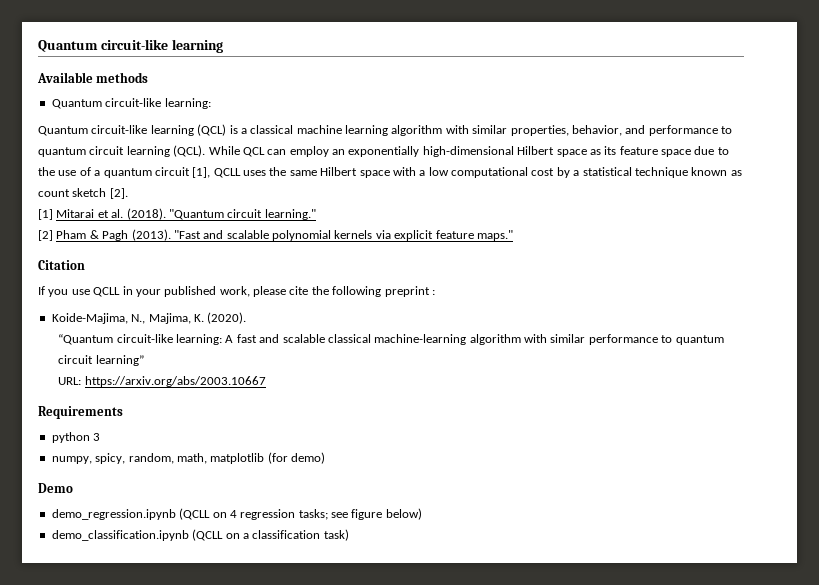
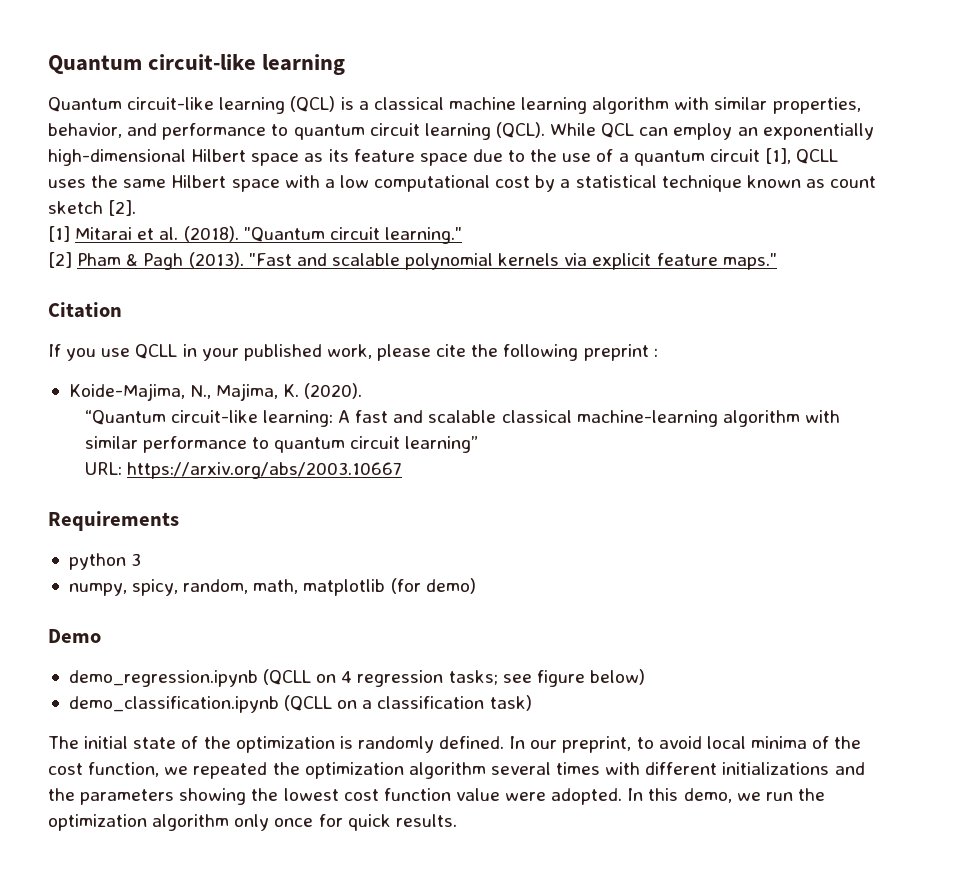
[38,39,223,53] [37,72,149,83] [51,98,211,109] Quantum circuit-like learning // Available methods // Quantum circuit-like learning: -> [48,54,346,75] Quantum circuit-like learning
(349, 535) none -> [48,736,862,753] [48,762,865,779] [48,788,825,805] [48,814,457,831] // The initial state of the optimization is randomly defined. In our preprint, to avoid local minima of the cost function, we repeated the optimization algorithm several times with different initializations and the parameters showing the lowest cost function value were adopted. In this demo, we run the optimization algorithm only once for quick results.

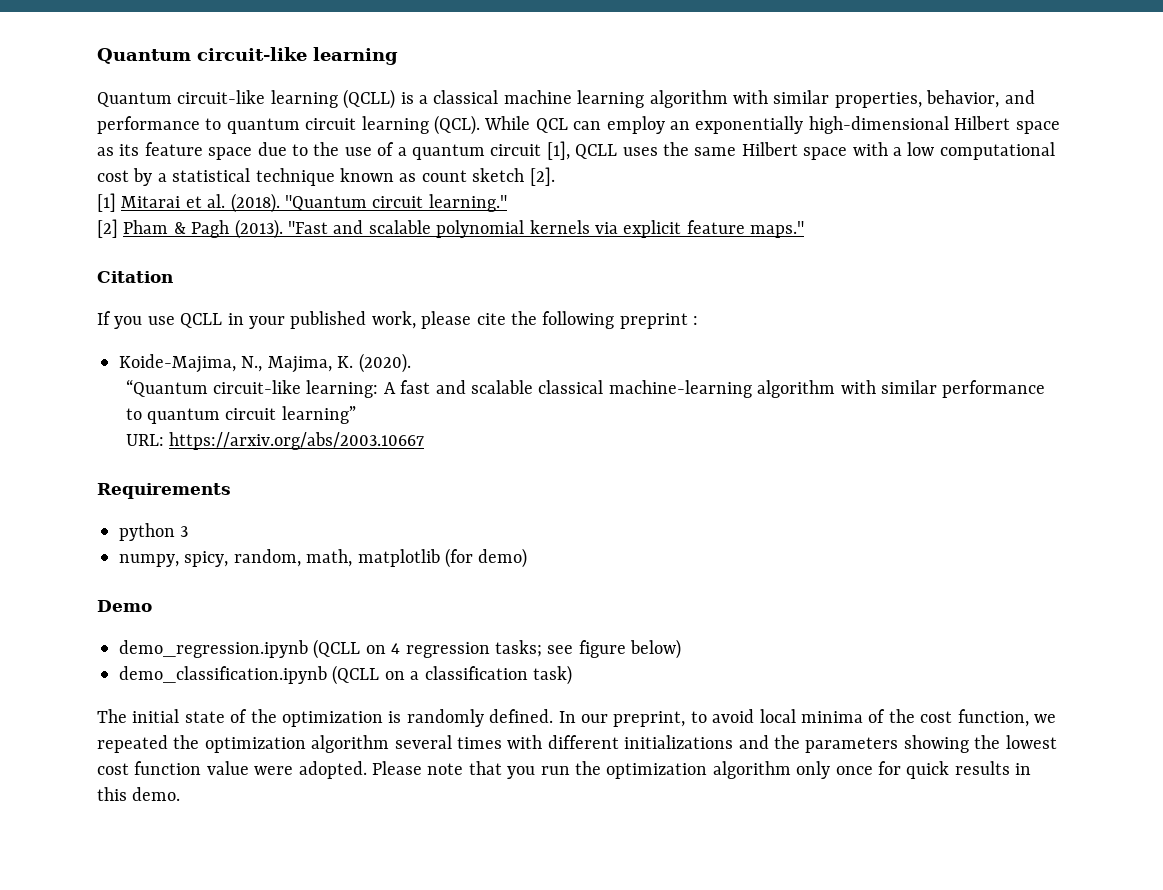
[290,96,336,112] (QCL) -> [343,89,396,109] (QCLL)
[627,788,761,803] In this demo, we -> [372,761,536,779] Please note that you
[395,814,457,827] results. -> [954,761,1032,775] [97,787,181,801] results in this demo.

